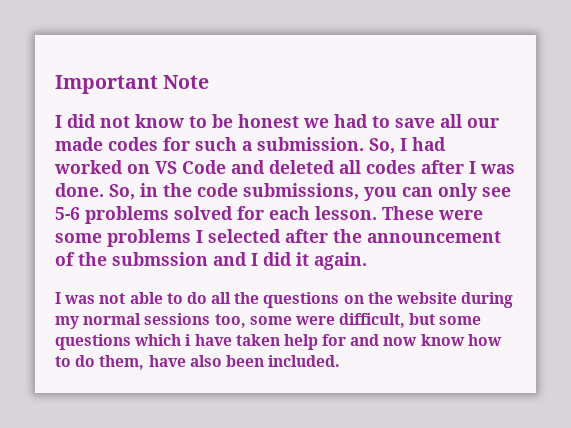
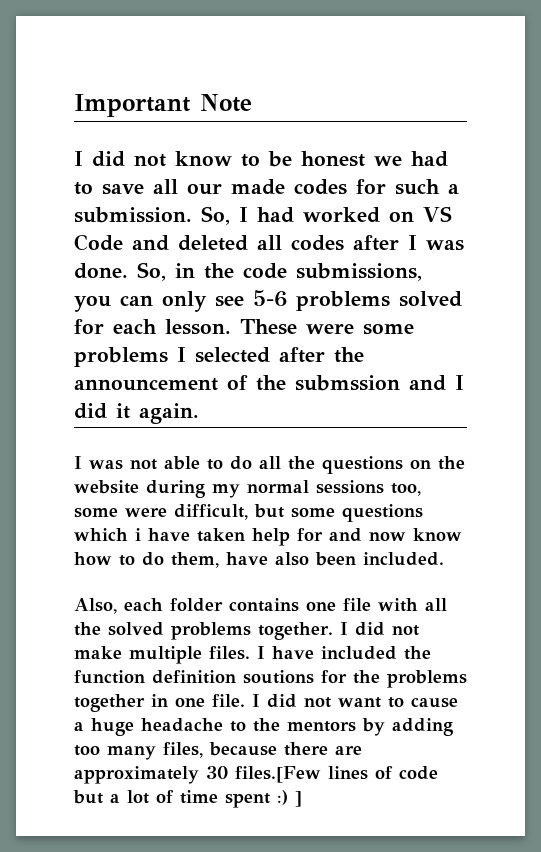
(341, 361) none -> [74,598,447,614] [74,622,419,640] [74,646,431,664] [74,670,467,688] [74,694,458,712] [74,718,453,736] [74,742,362,760] [74,766,438,784] [73,790,302,808] // Also, each folder contains one file with all the solved problems together. I did not make multiple files. I have included the function definition soutions for the problems together in one file. I did not want to cause a huge headache to the mentors by adding too many files, because there are approximately 30 files.[Few lines of code but a lot of time spent :) ]

